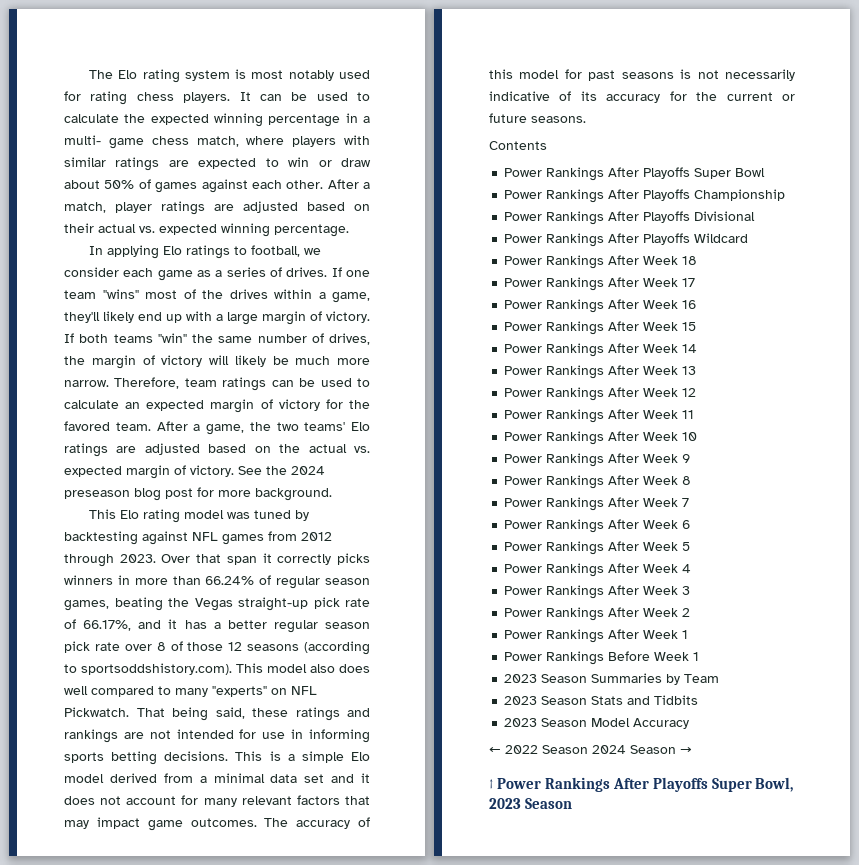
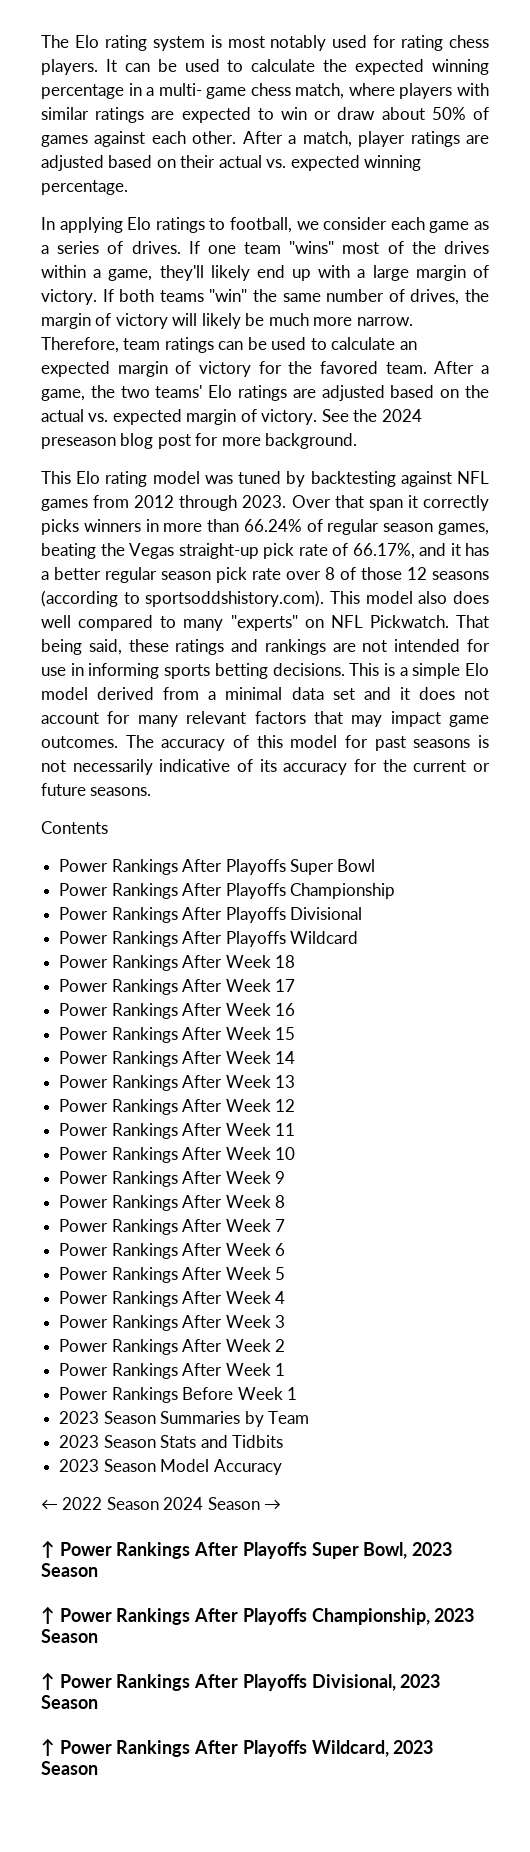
(572, 803) none -> [41,1606,475,1625] [41,1629,98,1643] [41,1672,441,1691] [41,1695,98,1709] [41,1738,434,1757] [41,1761,98,1775] // ↑ Power Rankings After Playoffs Championship, 2023 Season // ↑ Power Rankings After Playoffs Divisional, 2023 Season // ↑ Power Rankings After Playoffs Wildcard, 2023 Season

